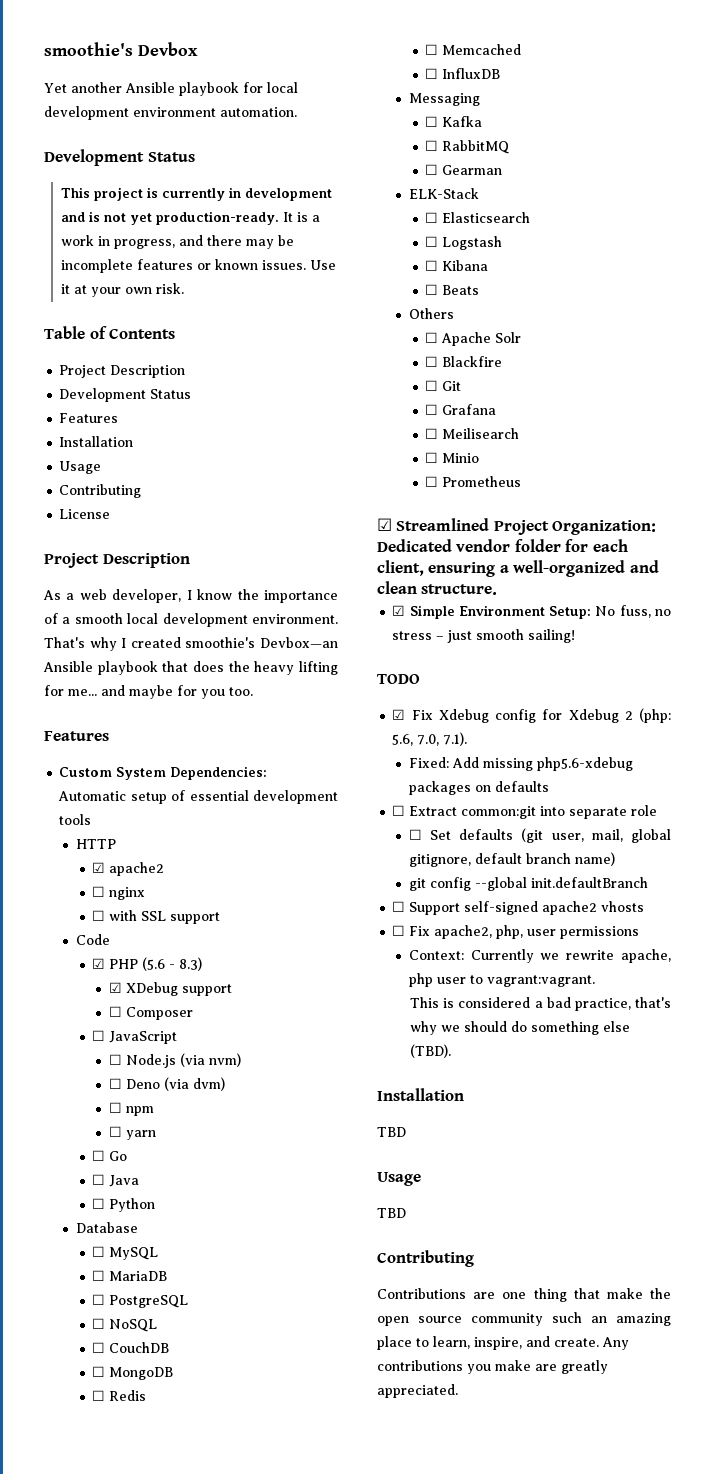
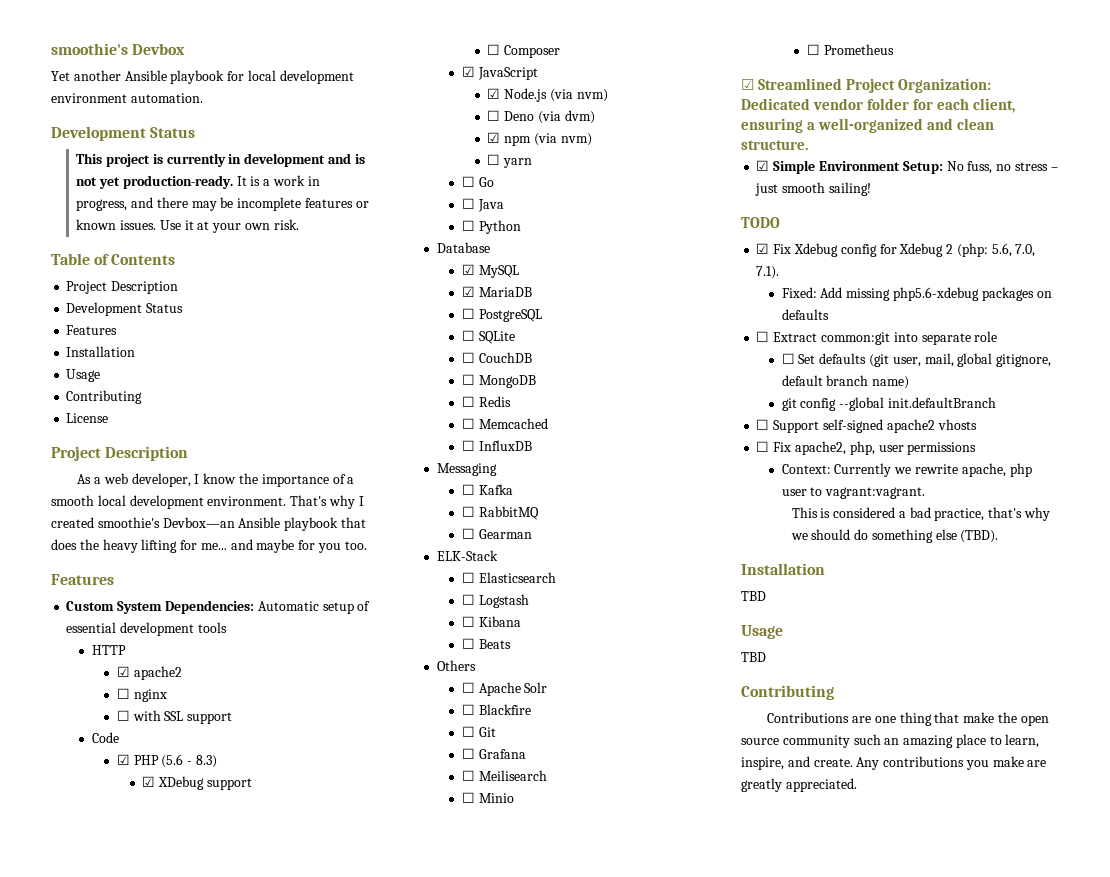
[92,1030,106,1041] ☐ -> [461,66,475,77] ☑
[109,1054,123,1065] ☐ -> [487,88,501,99] ☑
[109,1102,123,1113] ☐ -> [487,132,501,143] ☑
(155, 1111) none -> [533,133,592,146] (via nvm)
[92,1246,106,1257] ☐ -> [461,264,475,275] ☑
[92,1270,106,1281] ☐ -> [461,286,475,297] ☑
[109,1319,158,1332] NoSQL -> [478,331,515,344] SQLite

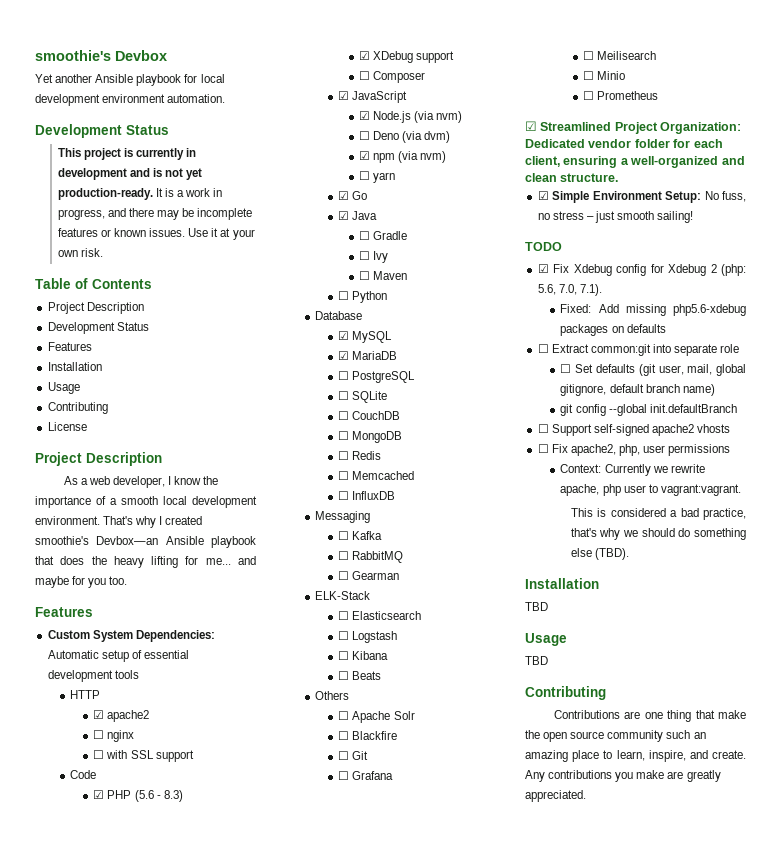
[461,176,475,187] ☐ -> [338,191,350,200] ☑
[461,198,504,212] // ☐ Java -> [338,211,378,220] [358,231,408,240] [358,251,389,263] [358,271,408,280] // ☑ Java // ☐ Gradle // ☐ Ivy // ☐ Maven

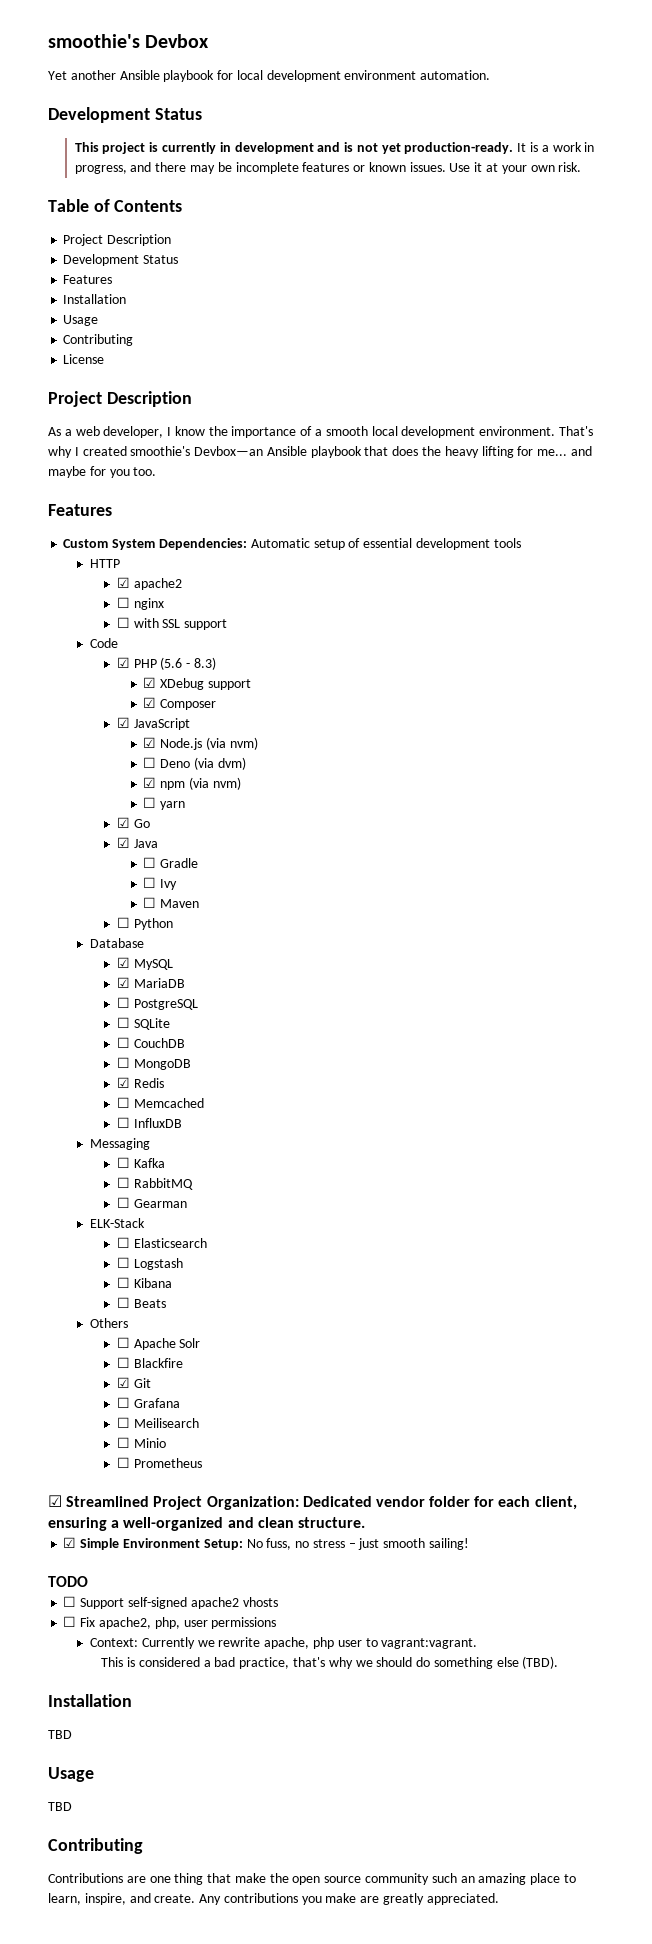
[358,71,370,80] ☐ -> [143,697,157,708] ☑
[338,451,350,460] ☐ -> [116,1077,130,1088] ☑
[338,751,350,760] ☐ -> [116,1377,130,1388] ☑
[537,264,746,276] [537,284,602,296] [560,304,746,316] [560,324,666,336] [537,344,740,356] [560,364,746,376] [560,384,715,396] [560,404,737,416] // ☑ Fix Xdebug config for Xdebug 2 (php: 5.6, 7.0, 7.1). // Fixed: Add missing php5.6-xdebug packages on defaults // ☐ Extract common:git into separate role // ☐ Set defaults (git user, mail, global gitignore, default branch name) // git config --global init.defaultBranch -> (88, 1581) none

